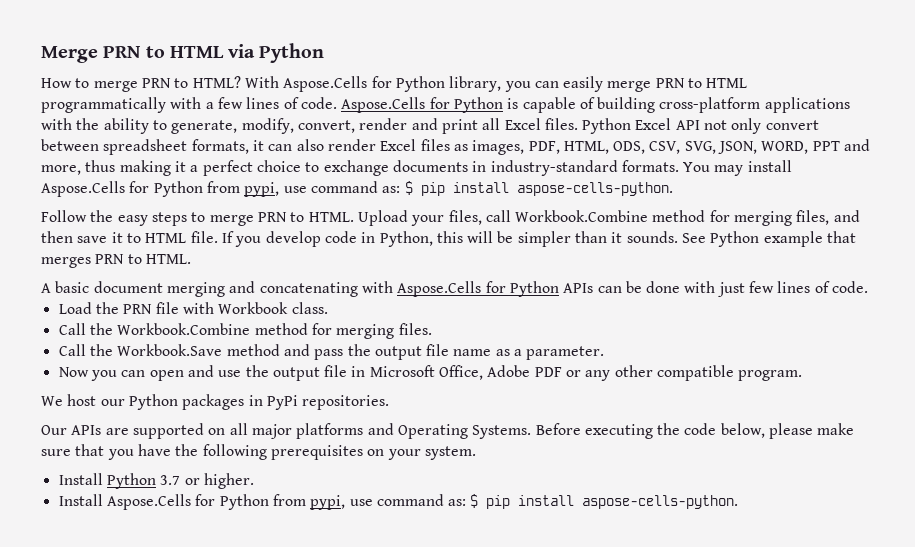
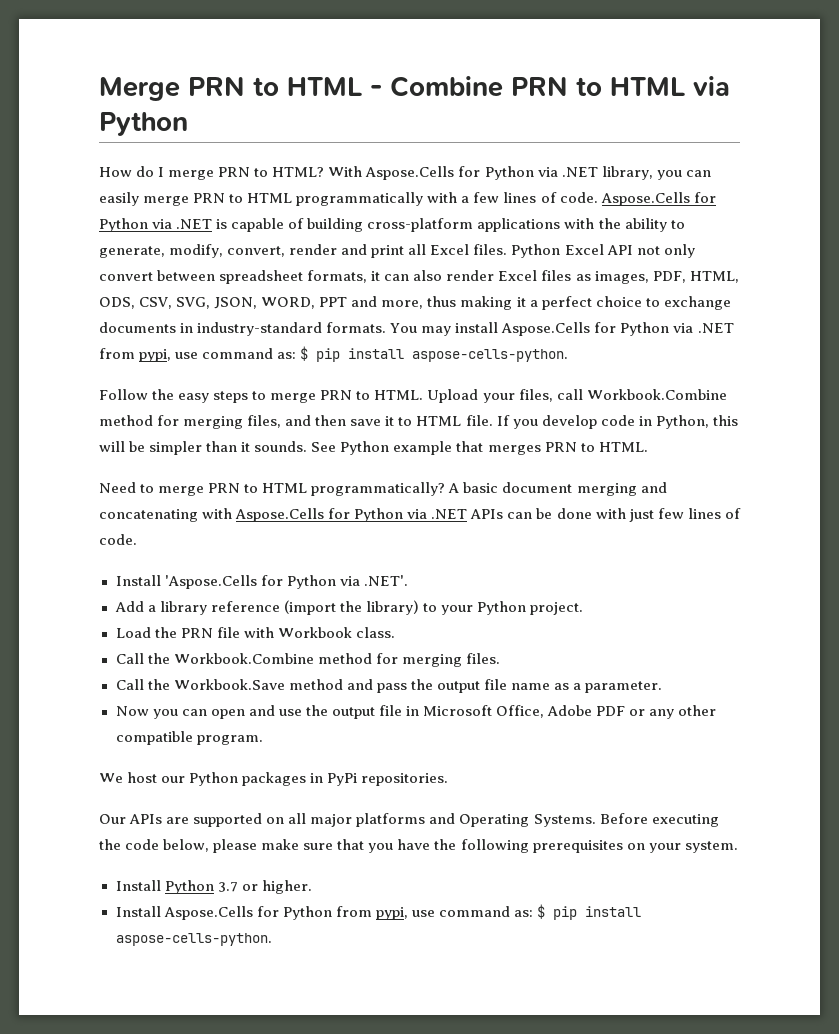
(224, 52) none -> [370,76,685,97] - Combine PRN to HTML
[75,78,90,88] to -> [136,166,165,177] do I
(445, 84) none -> [537,167,598,177] via .NET
(503, 105) none -> [152,219,213,229] via .NET
(203, 189) none -> [673,323,734,333] via .NET
(191, 259) none -> [99,482,446,496] Need to merge PRN to HTML programmatically?
(559, 289) none -> [407,509,468,519] via .NET
(869, 287) none -> [115,575,408,589] [114,600,583,615] // Install 'Aspose.Cells for Python via .NET'. // Add a library reference (import the library) to your Python project.

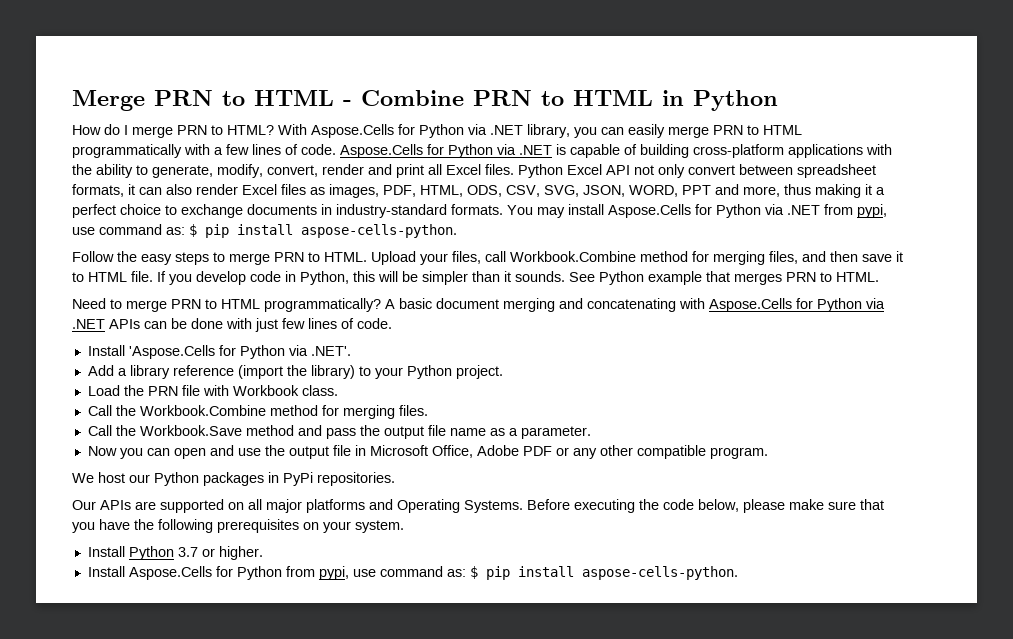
[693,76,730,96] via -> [662,90,684,106] in

